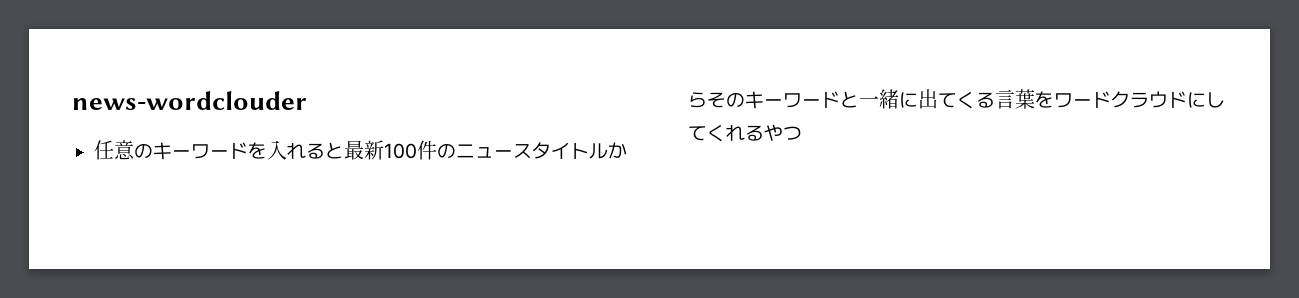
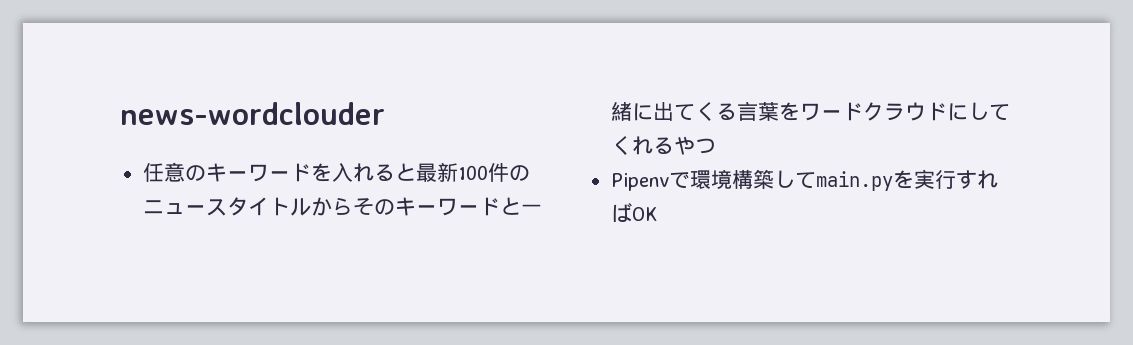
(802, 133) none -> [610,169,998,191] [610,203,658,223] // Pipenvで環境構築してmain.pyを実行すればOK

